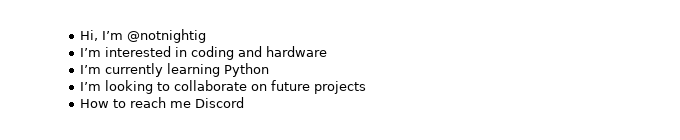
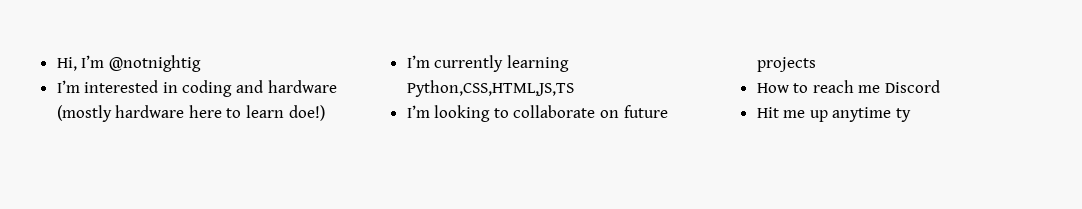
(328, 51) none -> [56,105,325,122] (mostly hardware here to learn doe!)
[224,63,270,77] Python -> [406,80,574,97] Python,CSS,HTML,JS,TS
(245, 102) none -> [756,107,912,122] // Hit me up anytime ty

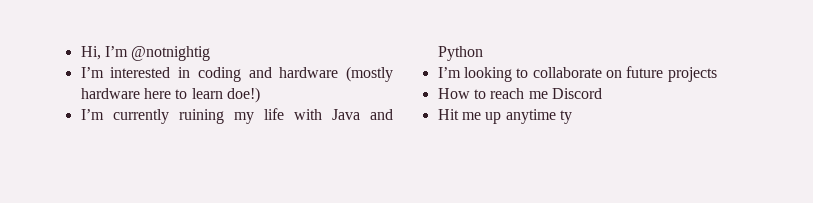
[506,55,569,72] [406,80,574,97] learning Python,CSS,HTML,JS,TS -> [178,108,393,124] [437,46,483,61] ruining my life with Java and Python

